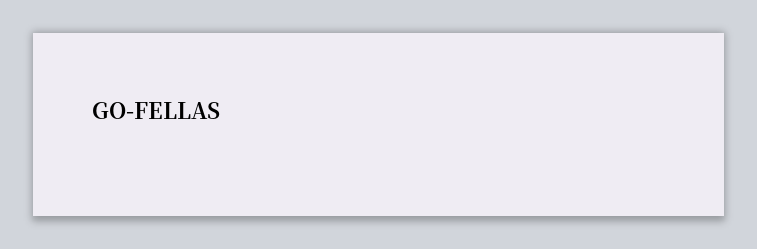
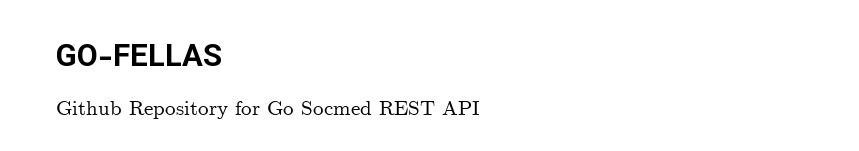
(220, 110) none -> [56,101,480,119] // Github Repository for Go Socmed REST API

